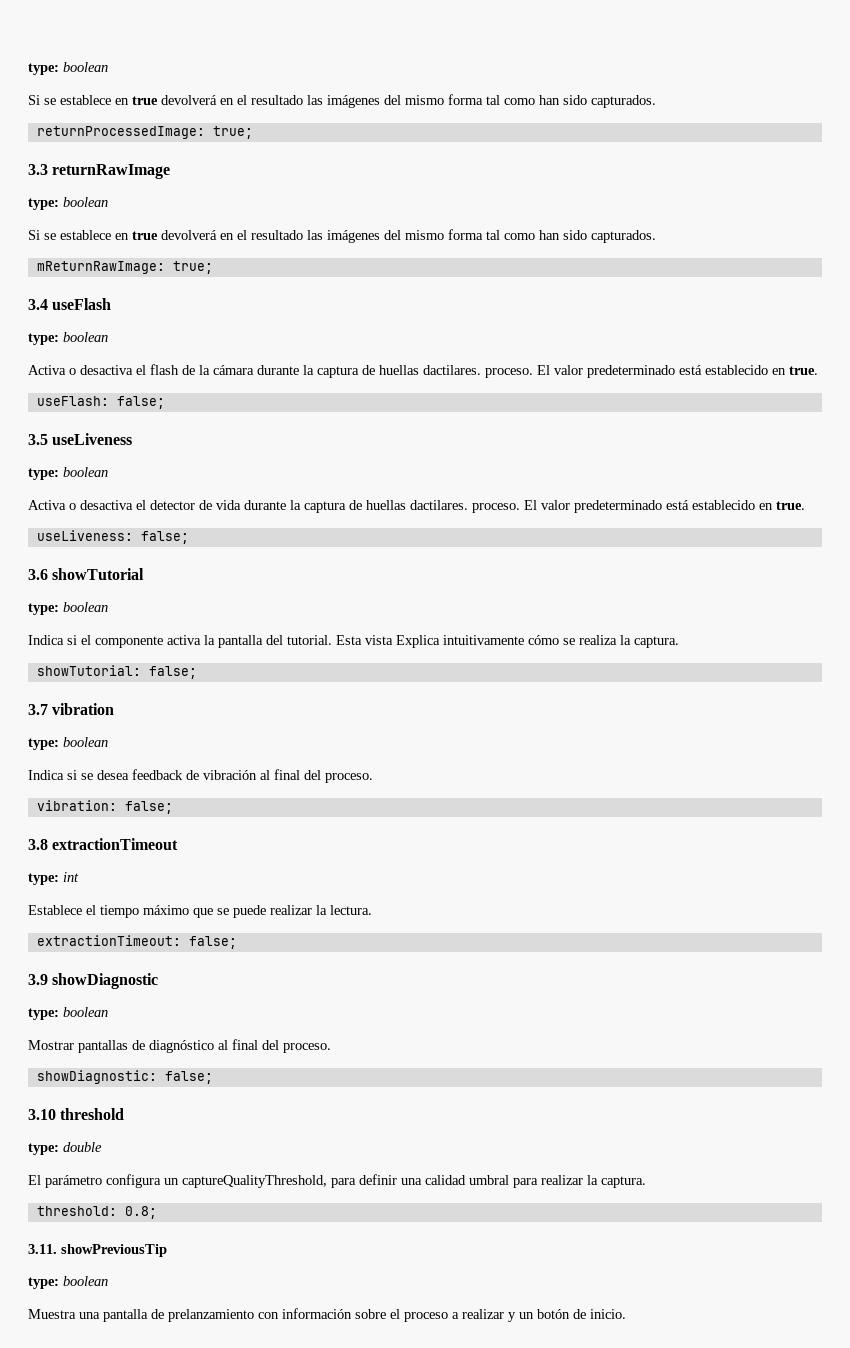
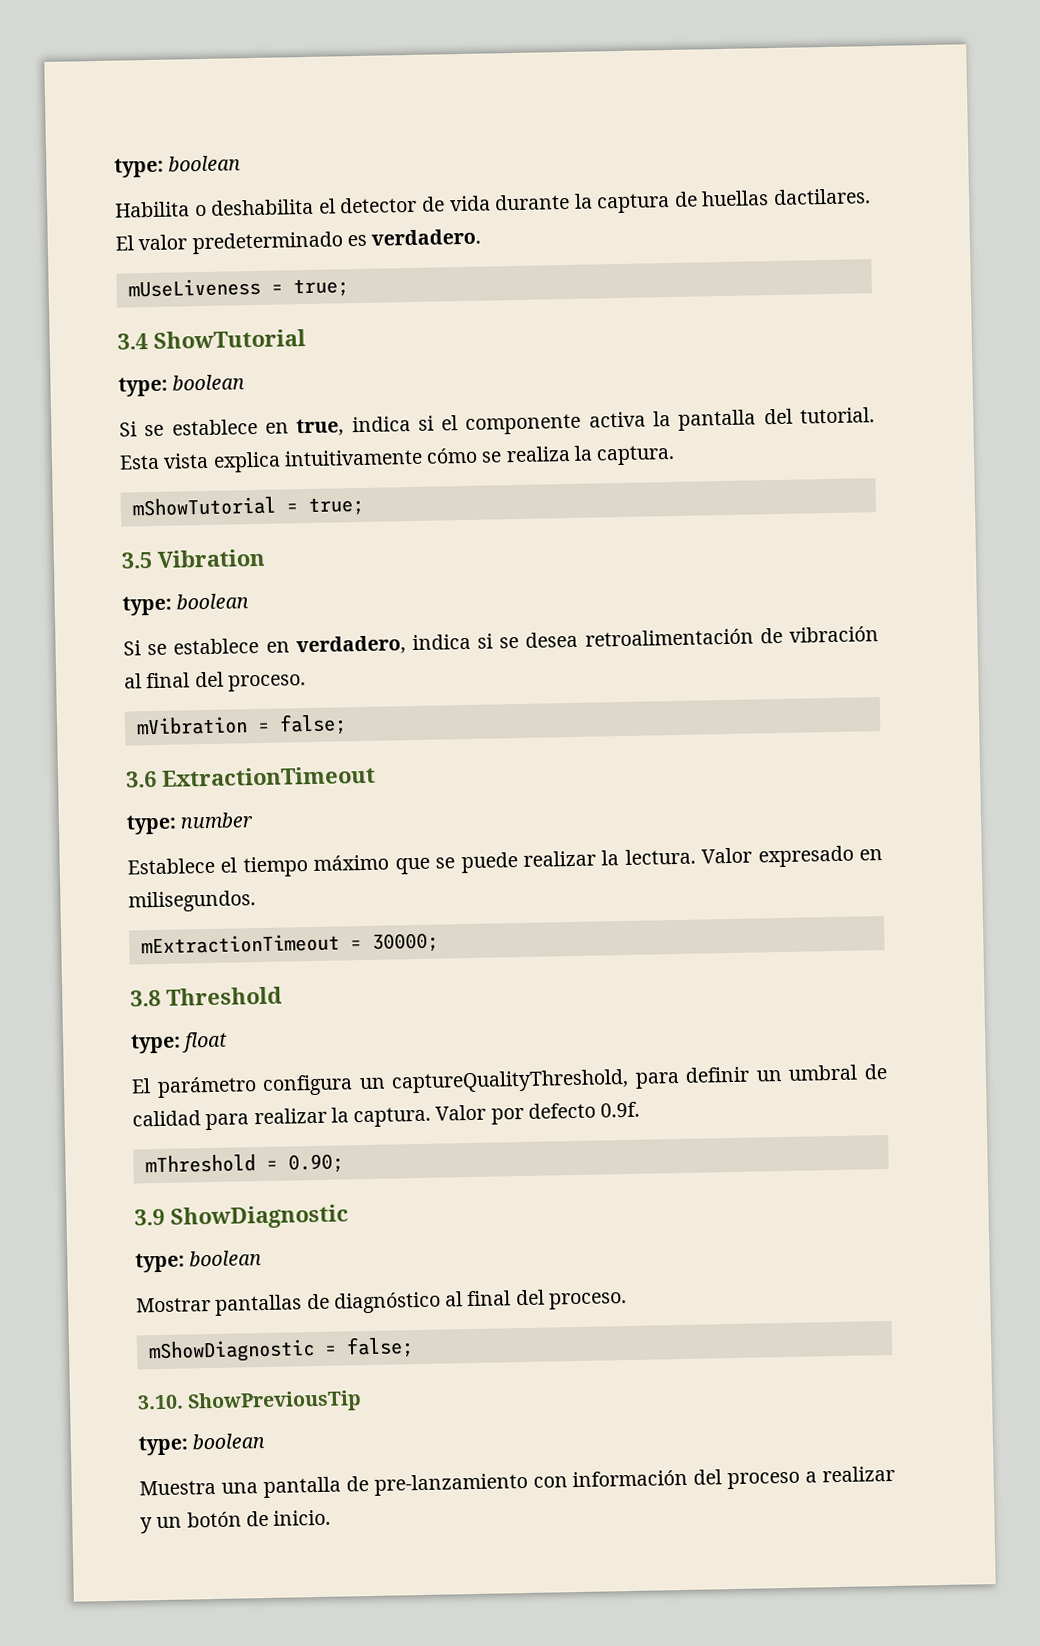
[28,62,108,75] [28,94,656,108] [36,126,253,139] [28,164,171,179] [28,197,108,210] [28,229,656,243] [36,261,213,274] [28,298,112,310] [28,332,108,345] [28,364,818,378] [36,396,165,409] [28,433,133,445] [28,467,108,480] [28,500,133,510] type: boolean // Si se establece en true devolverá en el resultado las imágenes del mismo forma tal como han sido capturados. // returnProcessedImage: true; // 3.3 returnRawImage // type: boolean // Si se establece en true devolverá en el resultado las imágenes del mismo forma tal como han sido capturados. // mReturnRawImage: true; // 3.4 useFlash // type: boolean // Activa o desactiva el flash de la cámara durante la captura de huellas dactilares. proceso. El valor predeterminado está establecido en true. // useFlash: false; // 3.5 useLiveness // type: boolean // Activa o desactiva -> [114,155,242,178] [115,198,315,218] type: boolean // Habilita o deshabilita
[472,500,805,513] [36,530,189,544] [28,568,145,580] [28,602,108,615] [28,635,64,645] proceso. El valor predeterminado está establecido en true. // useLiveness: false; // 3.6 showTutorial // type: boolean // Indica -> [115,228,482,255] [127,277,349,298] [117,329,306,350] [118,374,246,397] [119,416,411,437] El valor predeterminado es verdadero. // mUseLiveness = true; // 3.4 ShowTutorial // type: boolean // Si se establece en true, indica
[396,635,440,648] Explica -> [212,451,281,473] explica
[36,665,197,679] [28,703,115,715] [28,737,108,750] [28,770,64,780] showTutorial: false; // 3.7 vibration // type: boolean // Indica -> [131,496,365,517] [121,548,266,569] [122,593,250,616] [123,633,471,656] mShowTutorial = true; // 3.5 Vibration // type: boolean // Si se establece en verdadero, indica
[132,769,183,780] feedback -> [584,628,754,647] retroalimentación
[36,800,173,814] [28,838,179,850] [28,872,79,885] vibration: false; // 3.8 extractionTimeout // type: int -> [135,713,347,736] [125,765,376,788] [126,812,255,835] mVibration = false; // 3.6 ExtractionTimeout // type: number
[36,935,237,949] // extractionTimeout: false; -> [701,845,883,868] [128,890,256,913] [140,932,439,955] [130,986,282,1007] [130,1031,229,1054] [131,1064,887,1099] [132,1101,641,1131] [144,1153,344,1174] Valor expresado en milisegundos. // mExtractionTimeout = 30000; // 3.8 Threshold // type: float // El parámetro configura un captureQualityThreshold, para definir un umbral de calidad para realizar la captura. Valor por defecto 0.9f. // mThreshold = 0.90;
[52,973,159,989] showDiagnostic -> [170,1204,349,1230] ShowDiagnostic
[36,1070,213,1084] [28,1108,125,1120] [28,1142,102,1155] [28,1174,646,1188] [36,1206,157,1219] [28,1244,167,1257] showDiagnostic: false; // 3.10 threshold // type: double // El parámetro configura un captureQualityThreshold, para definir una calidad umbral para realizar la captura. // threshold: 0.8; // 3.11. showPreviousTip -> [147,1336,414,1364] [137,1390,363,1414] mShowDiagnostic = false; // 3.10. ShowPreviousTip
[168,1309,254,1322] prelanzamiento -> [373,1472,528,1496] pre-lanzamiento
[355,1309,400,1319] sobre el -> [693,1469,723,1485] del

